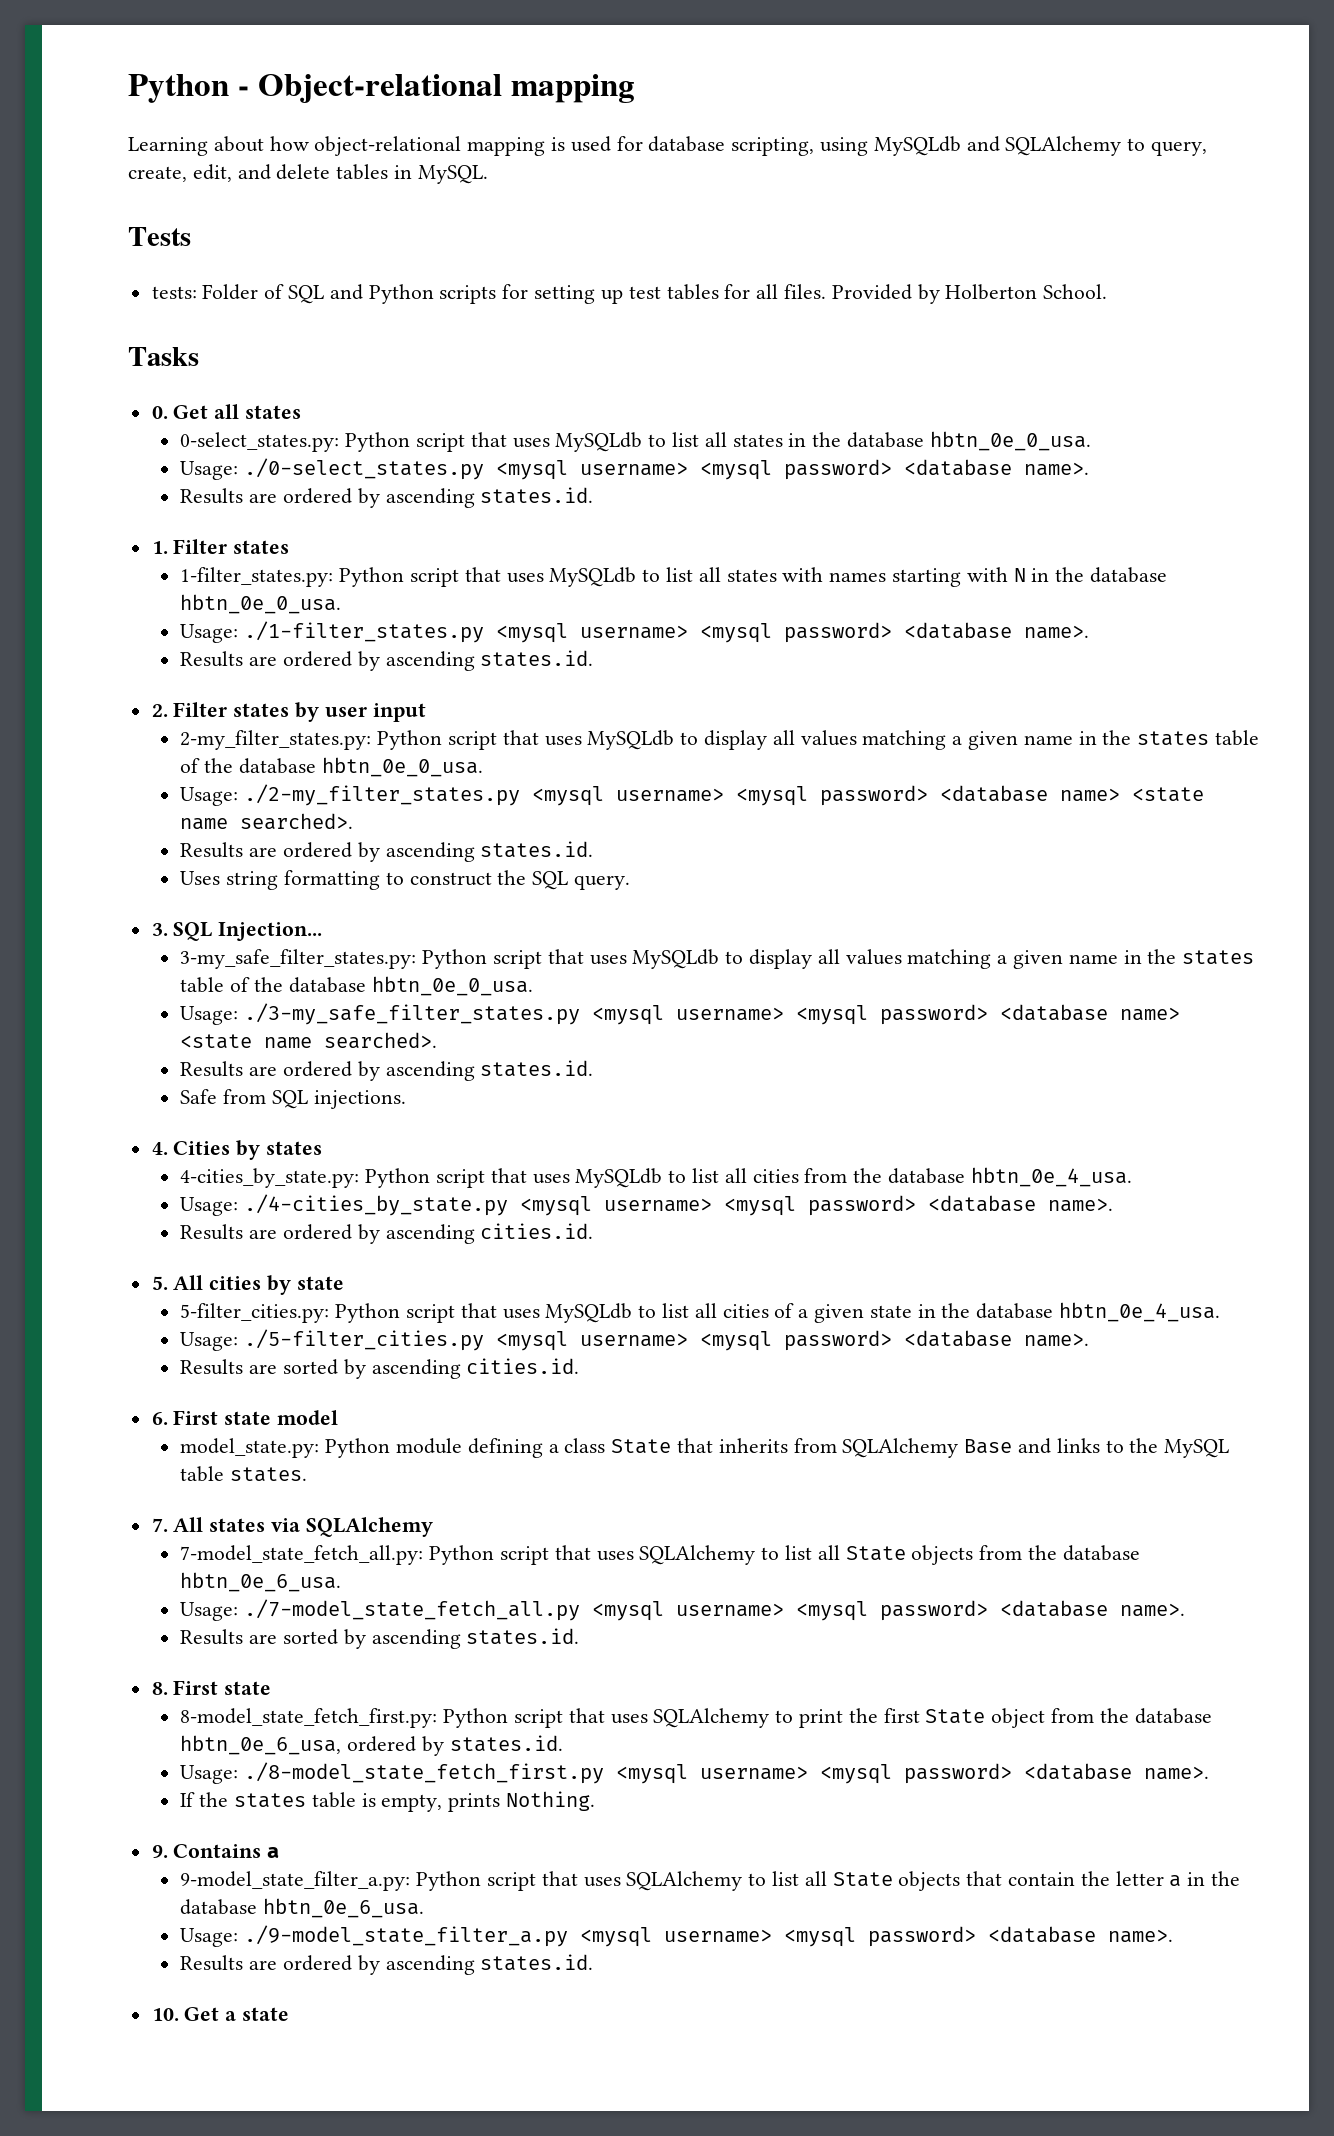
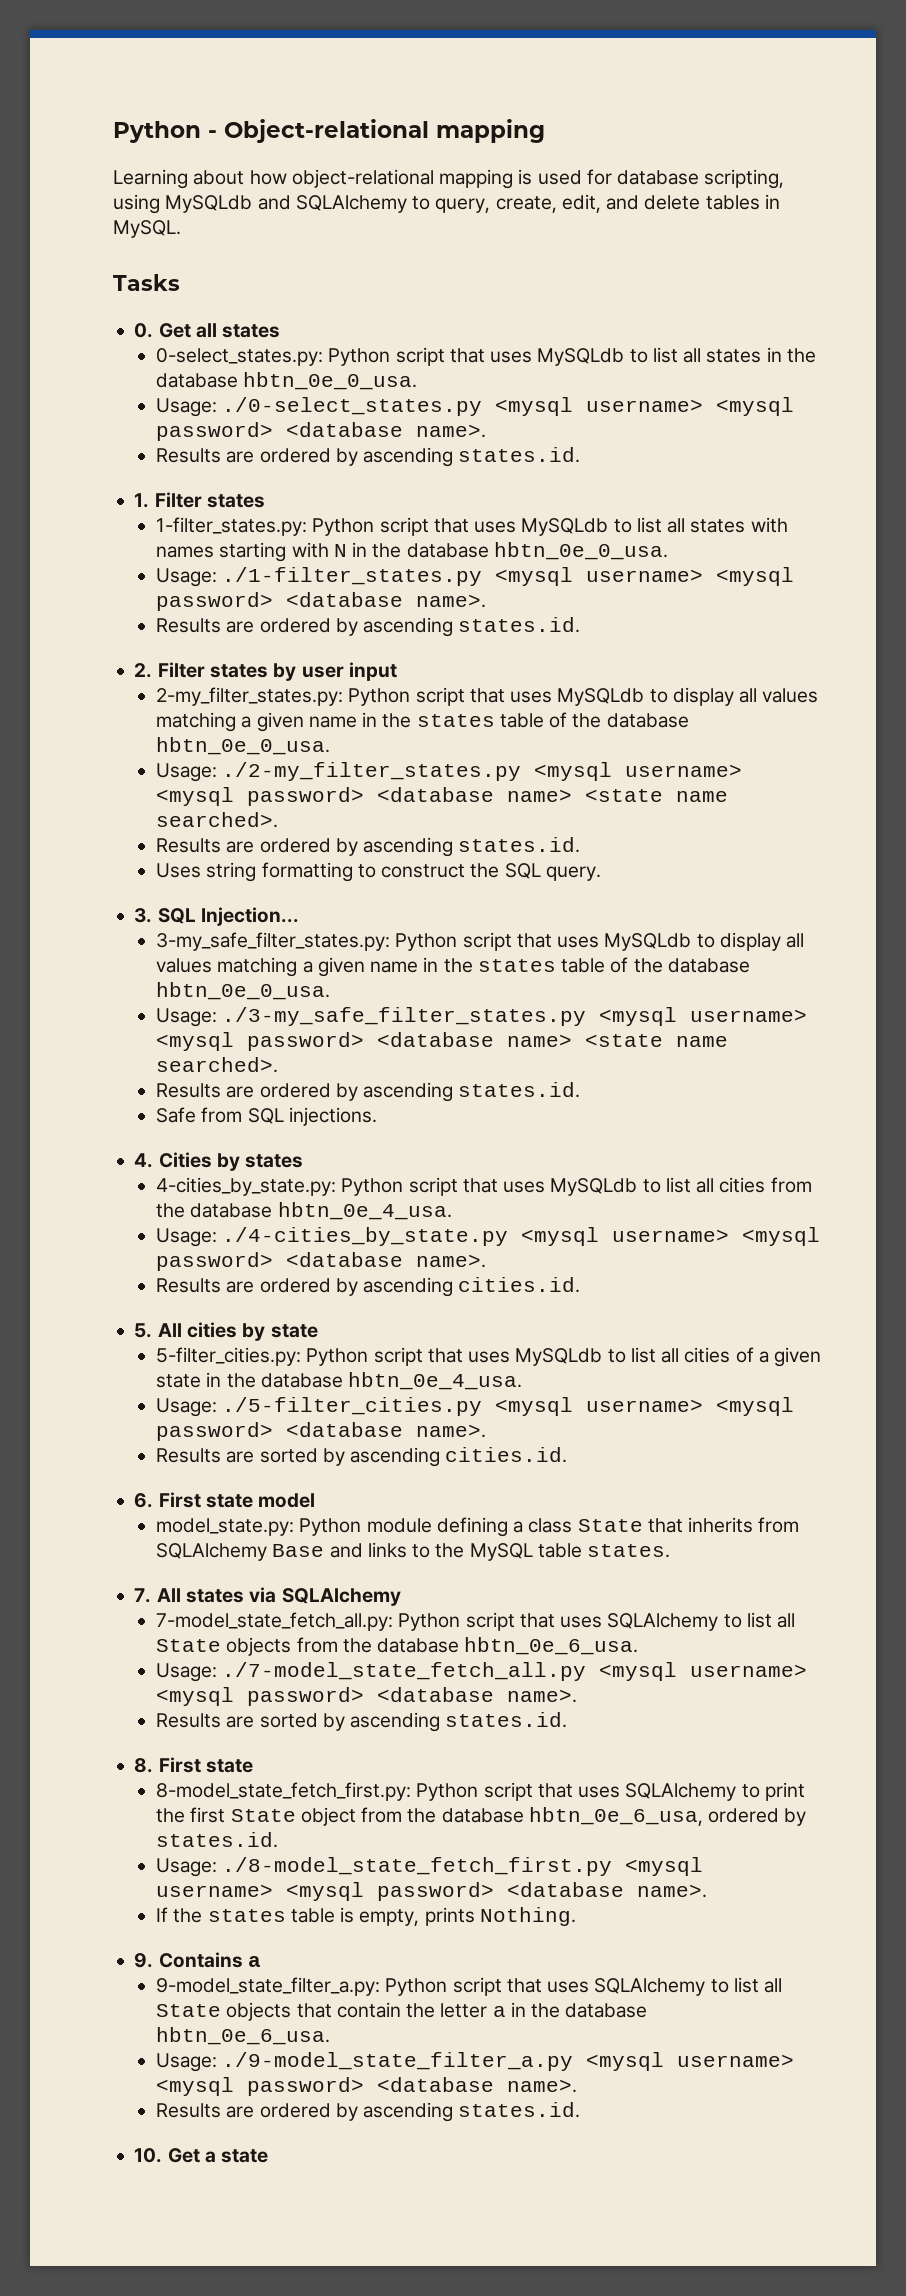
[128,227,191,246] [151,284,1108,304] // Tests // tests: Folder of SQL and Python scripts for setting up test tables for all files. Provided by Holberton School. -> (181, 229) none

